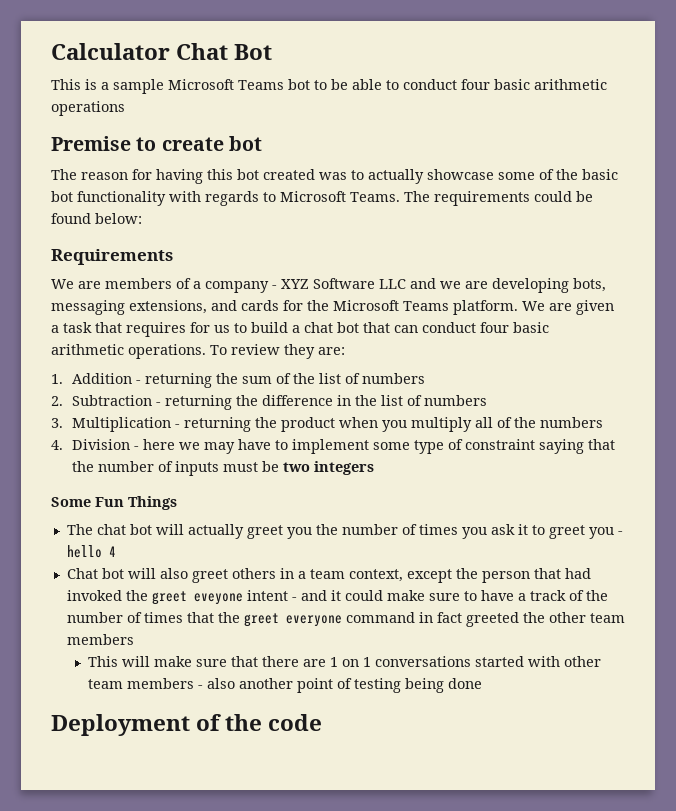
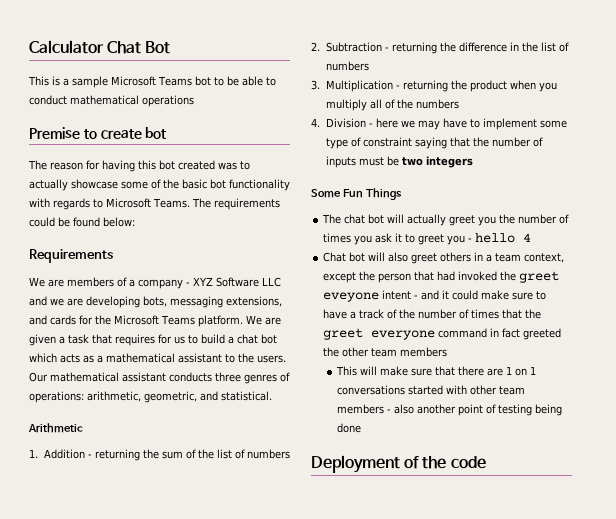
[461,79,607,90] four basic arithmetic -> [70,95,139,105] mathematical
[363,322,549,333] [51,344,345,359] that can conduct four basic arithmetic operations. To review they are: -> [29,353,286,363] [29,372,290,384] [29,391,272,403] [28,423,83,433] which acts as a mathematical assistant to the users. Our mathematical assistant conducts three genres of operations: arithmetic, geometric, and statistical. // Arithmetic

